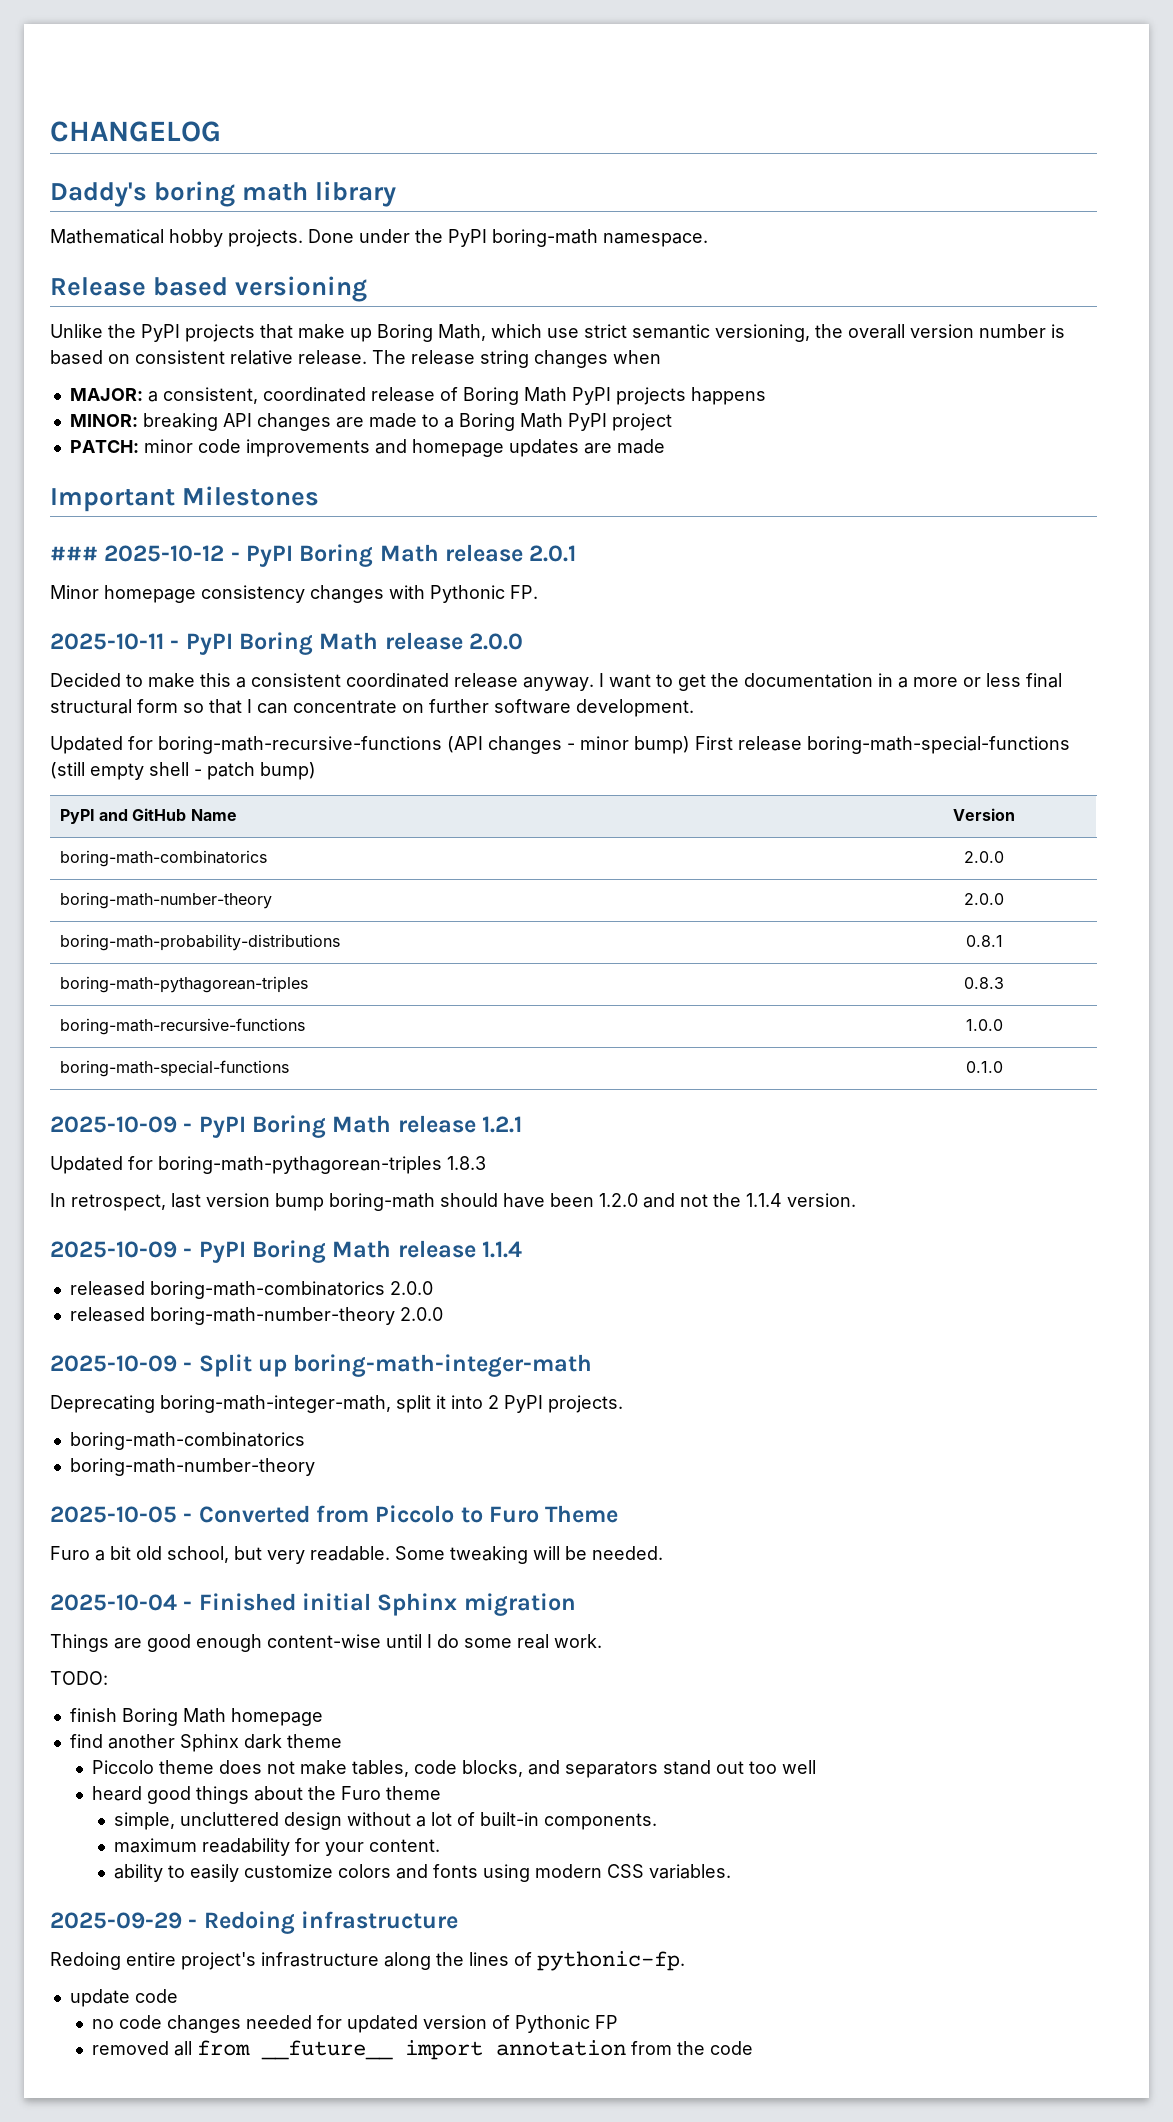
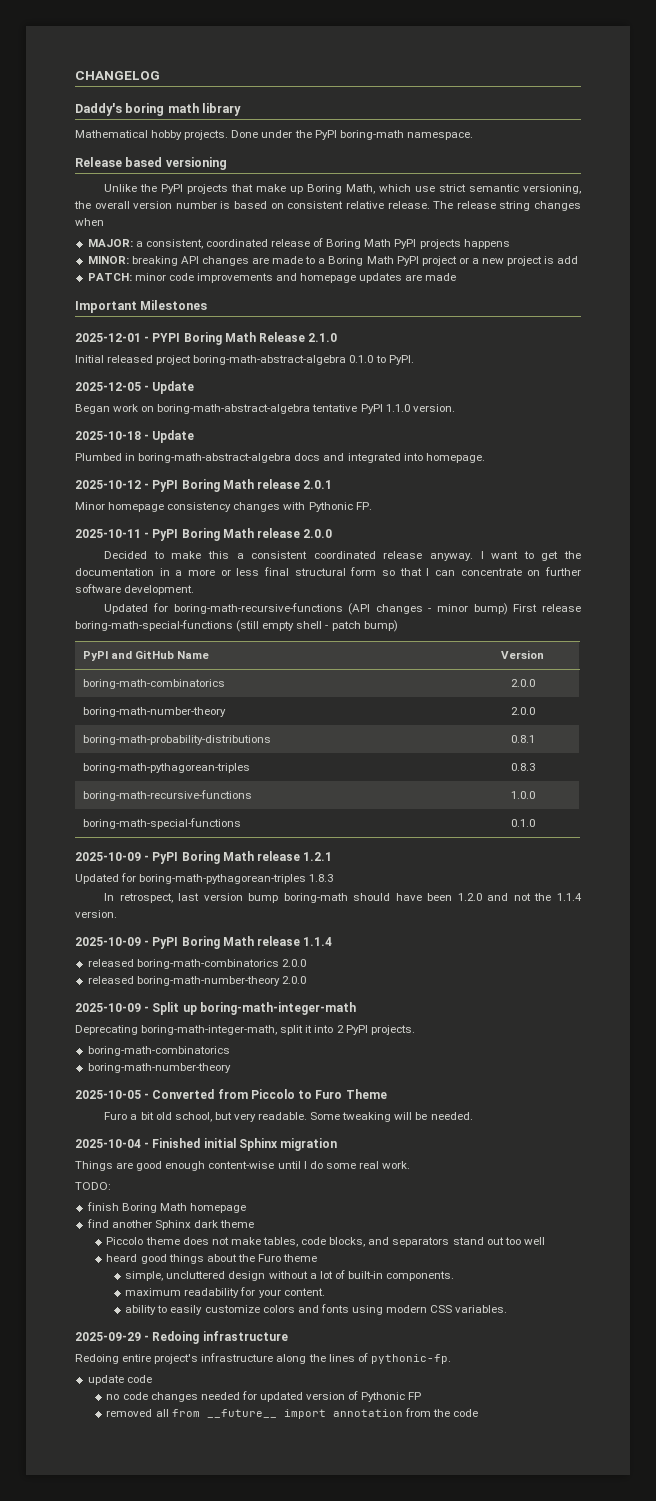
(672, 422) none -> [458,256,579,266] or a new project is add
[50,546,98,561] ### -> [75,332,338,345] [75,355,414,365] [75,381,195,394] [75,404,455,414] [75,430,195,443] [75,453,485,463] 2025-12-01 - PYPI Boring Math Release 2.1.0 // Initial released project boring-math-abstract-algebra 0.1.0 to PyPI. // 2025-12-05 - Update // Began work on boring-math-abstract-algebra tentative PyPI 1.1.0 version. // 2025-10-18 - Update // Plumbed in boring-math-abstract-algebra docs and integrated into homepage. //

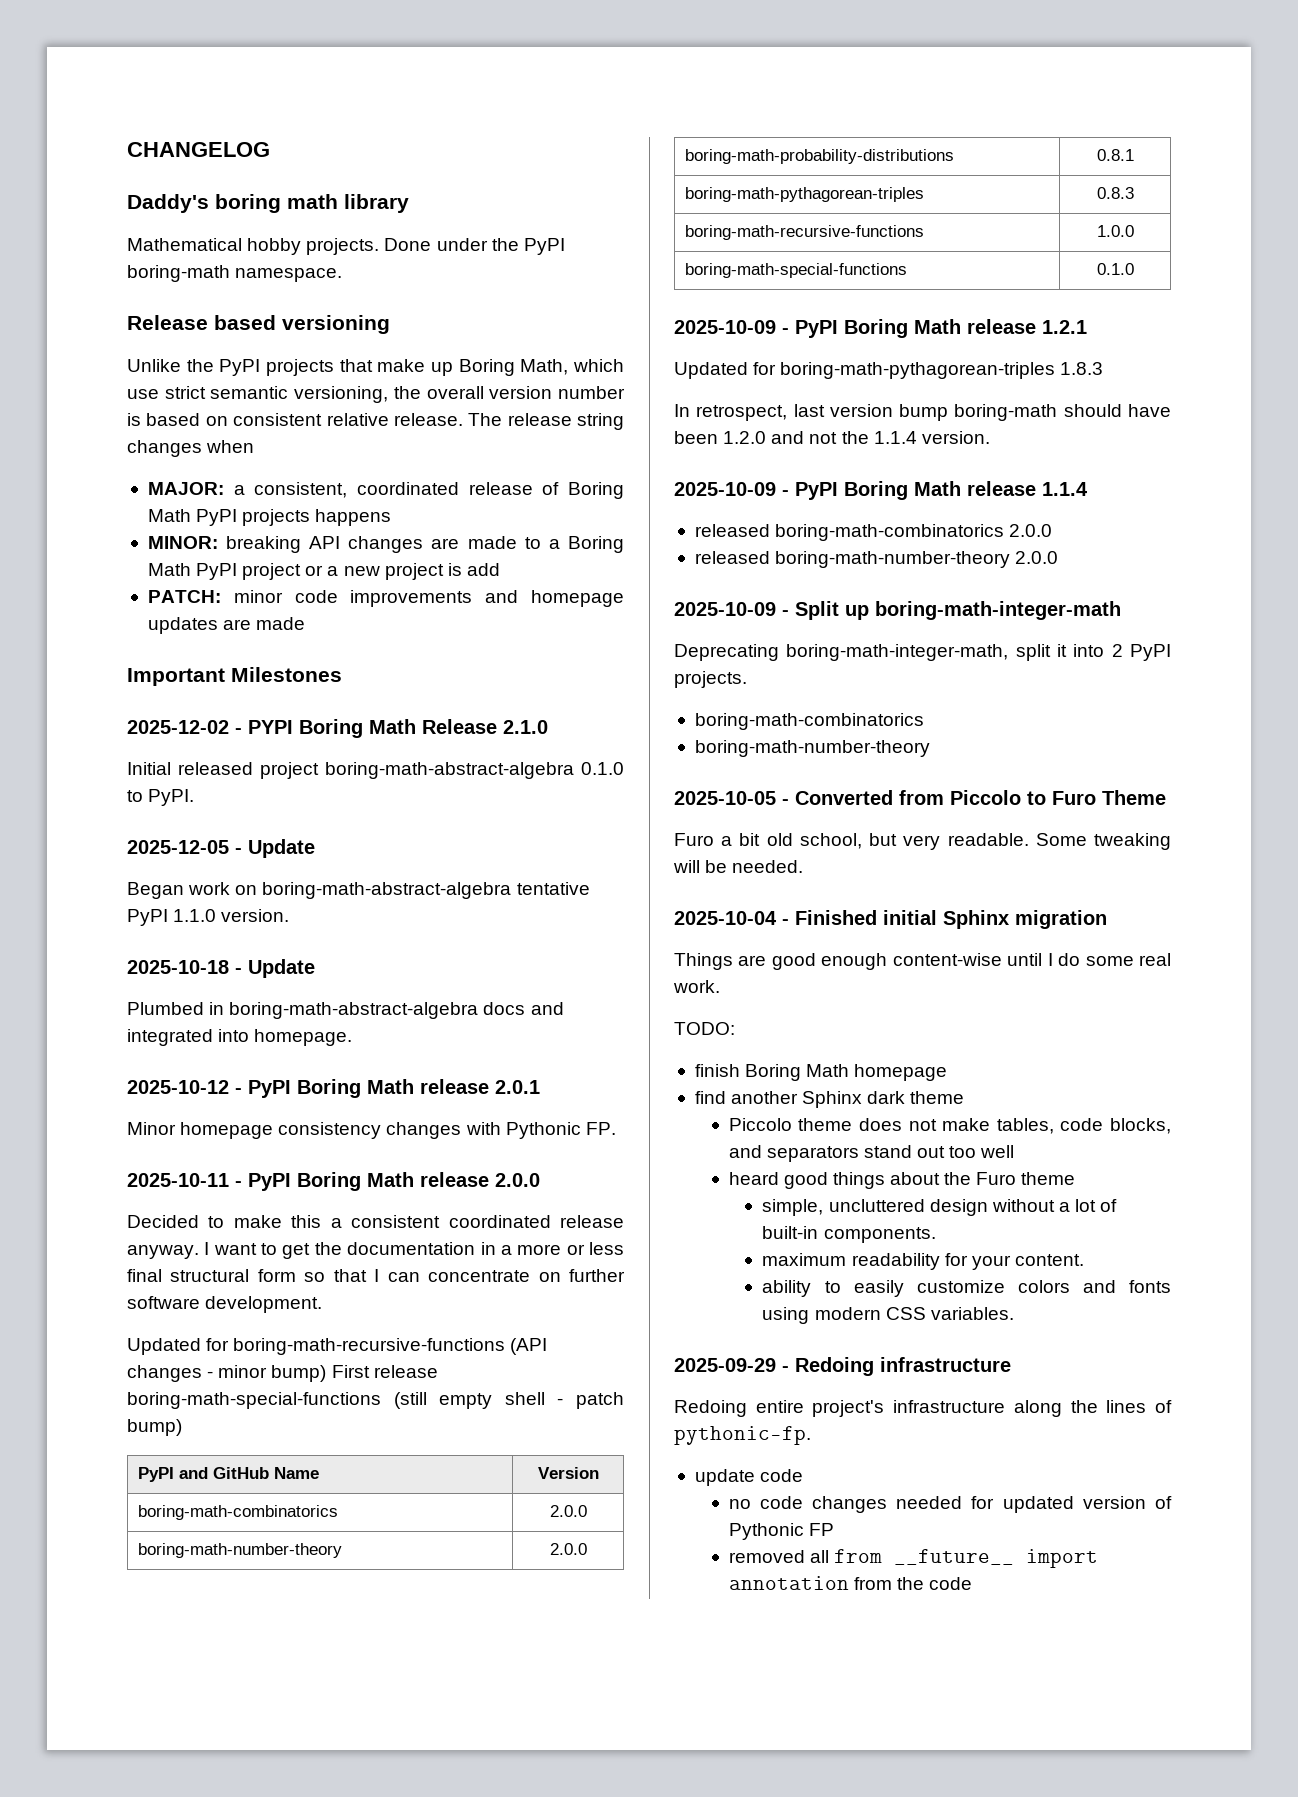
[75,333,141,342] 2025-12-01 -> [127,720,229,734] 2025-12-02

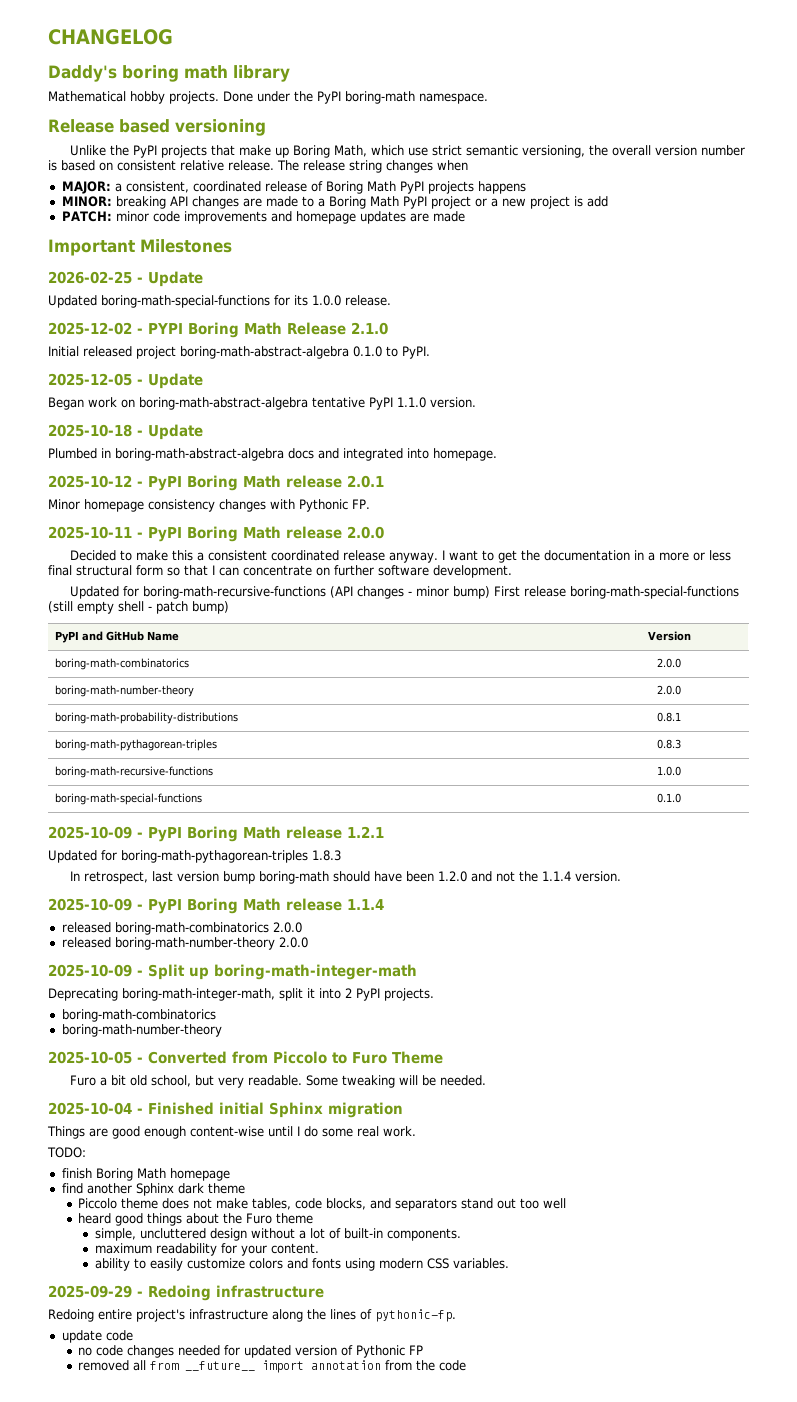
(342, 674) none -> [48,271,203,287] [48,295,391,308] // 2026-02-25 - Update // Updated boring-math-special-functions for its 1.0.0 release.

